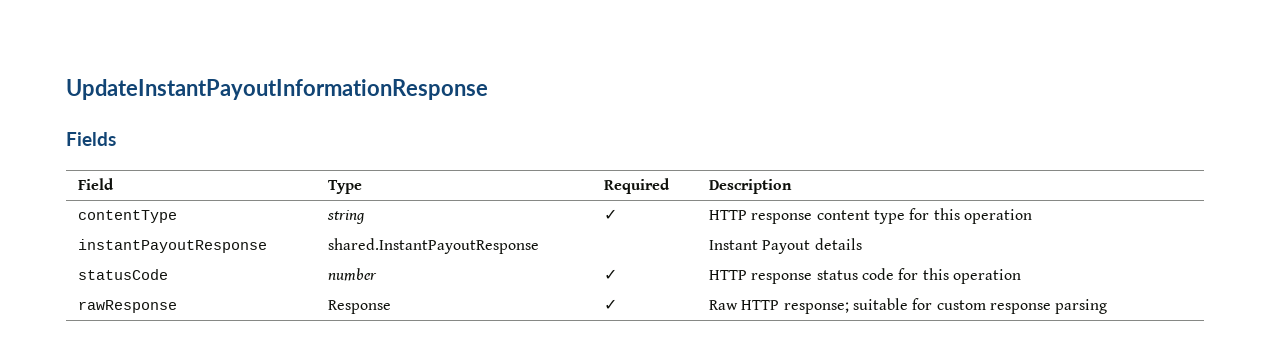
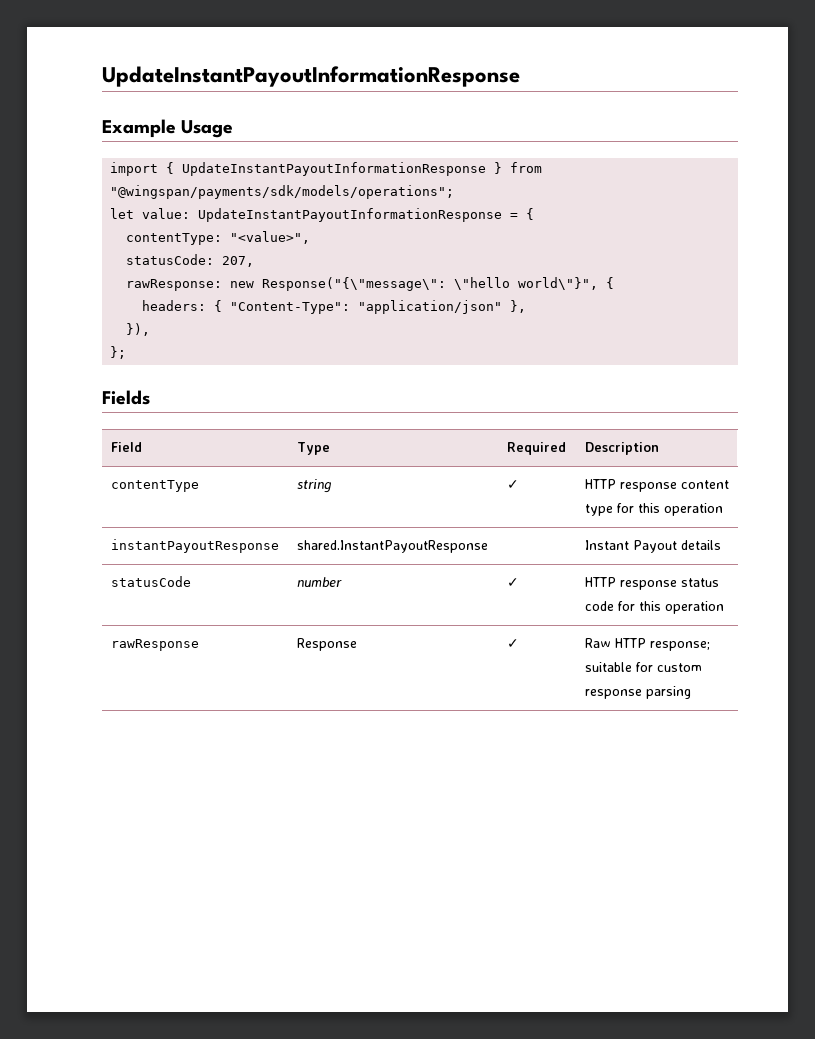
[66,79,488,100] UpdateInstantPayoutInformationResponse -> [102,66,520,87] [102,119,234,138] [110,162,543,176] [110,185,455,199] [110,208,535,222] [126,231,311,245] [126,254,255,267] [126,277,615,291] [142,300,527,314] [126,323,151,336] [110,346,127,359] UpdateInstantPayoutInformationResponse // Example Usage // import { UpdateInstantPayoutInformationResponse } from "@wingspan/payments/sdk/models/operations"; // let value: UpdateInstantPayoutInformationResponse = { // contentType: "<value>", // statusCode: 207, // rawResponse: new Response("{\"message\": \"hello world\"}", { // headers: { "Content-Type": "application/json" }, // }), // };

